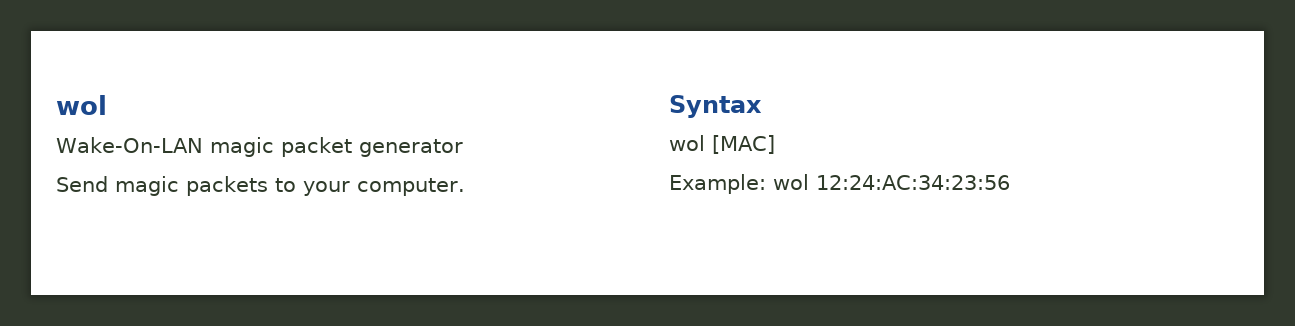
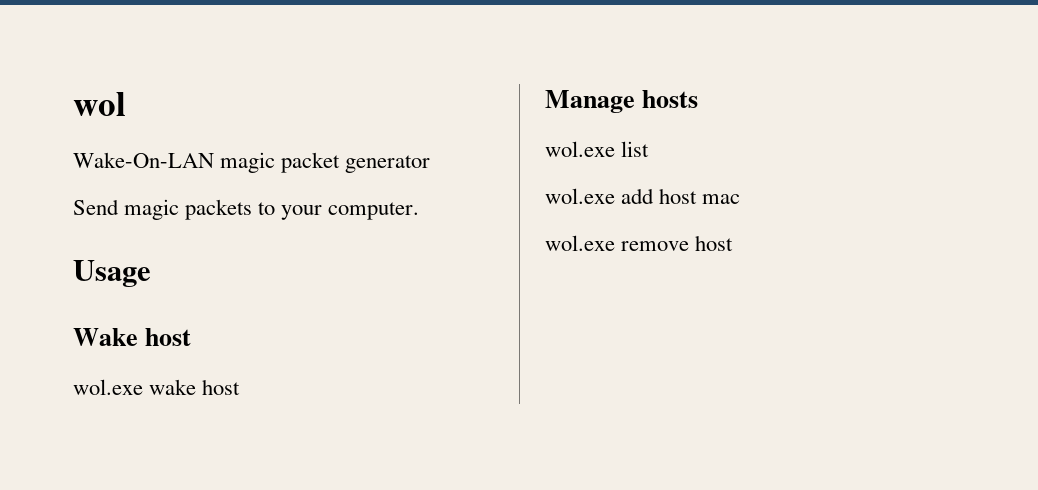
[669,95,762,118] [669,135,775,154] [669,174,1010,194] Syntax // wol [MAC] // Example: wol 12:24:AC:34:23:56 -> [73,260,151,287] [73,328,192,346] [73,379,241,395] [545,90,699,113] [545,141,650,157] [545,188,741,204] [545,235,734,251] Usage // Wake host // wol.exe wake host // Manage hosts // wol.exe list // wol.exe add host mac // wol.exe remove host

